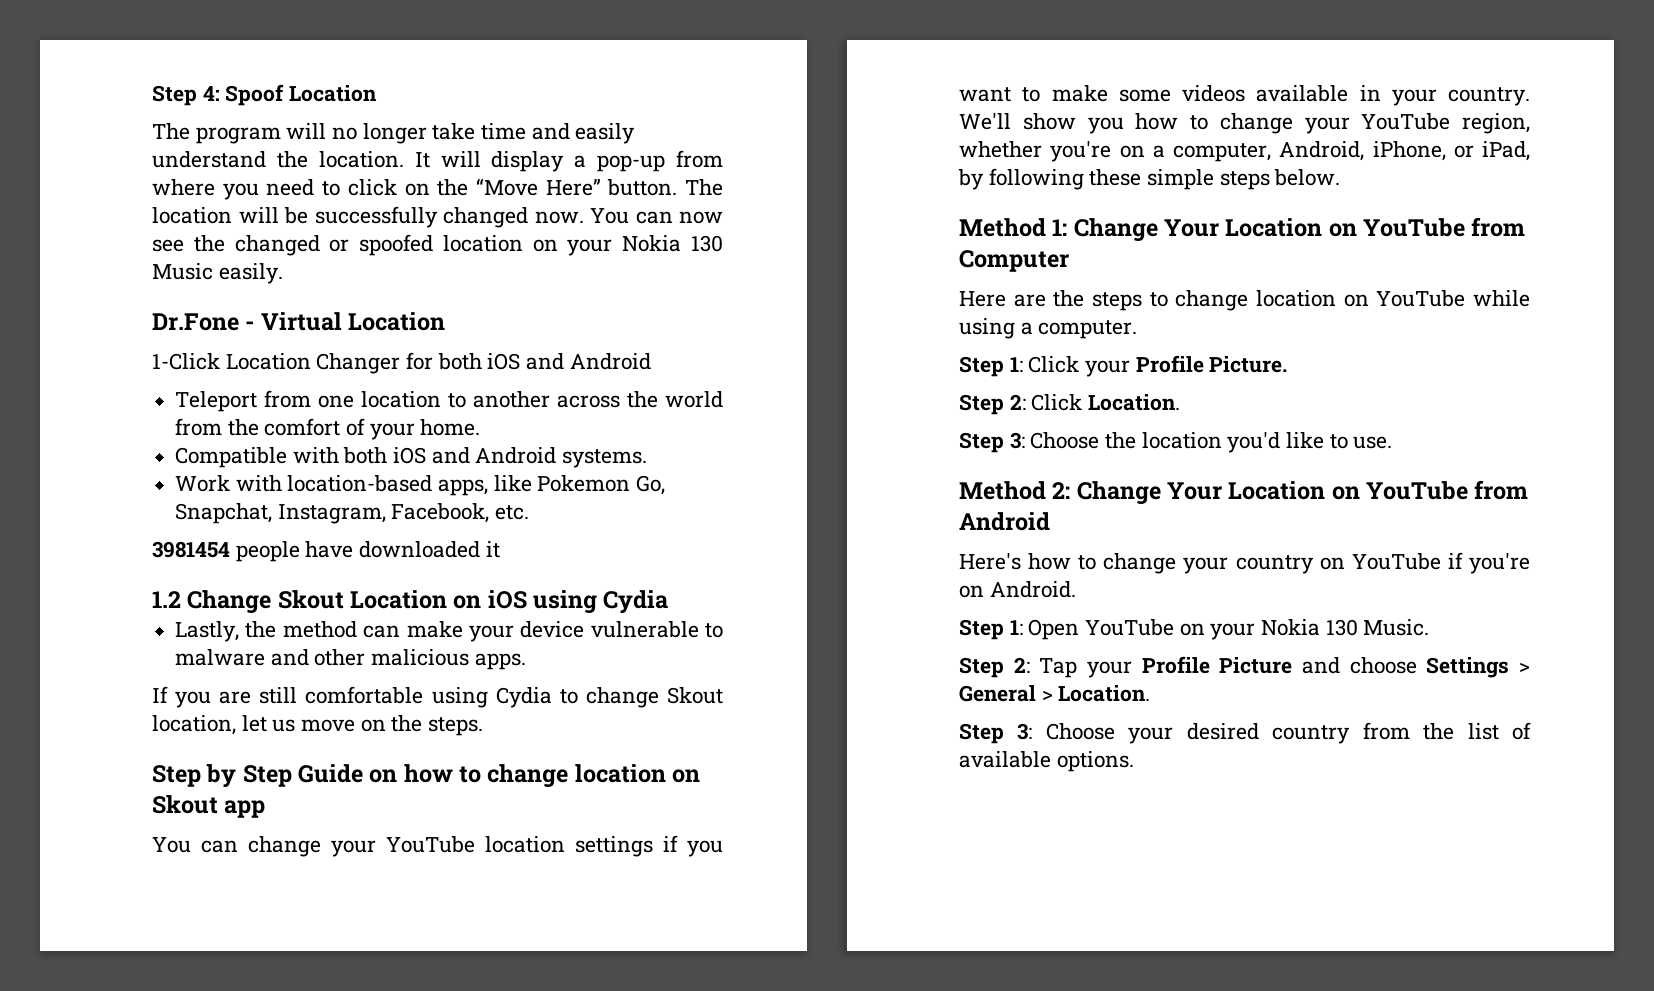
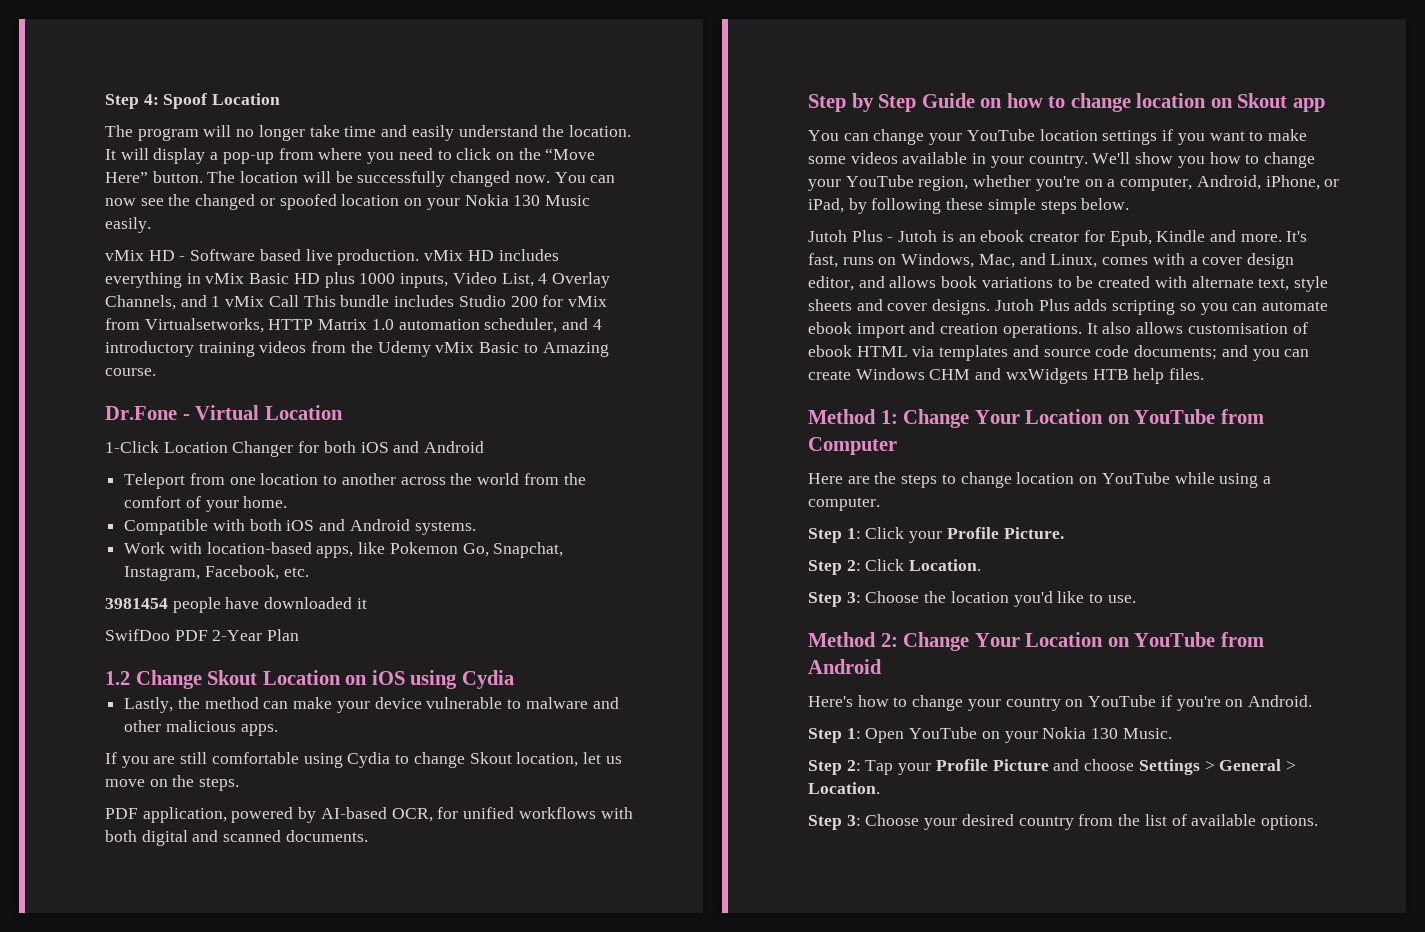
(283, 273) none -> [105,249,559,265] [105,272,610,288] [105,295,607,310] [105,318,602,333] [105,341,609,357] [105,368,156,376] // vMix HD - Software based live production. vMix HD includes everything in vMix Basic HD plus 1000 inputs, Video List, 4 Overlay Channels, and 1 vMix Call This bundle includes Studio 200 for vMix from Virtualsetworks, HTTP Matrix 1.0 automation scheduler, and 4 introductory training videos from the Udemy vMix Basic to Amazing course.
(500, 549) none -> [105,629,300,641] // SwifDoo PDF 2-Year Plan
(484, 726) none -> [105,807,633,823] [105,830,368,846] // PDF application, powered by AI-based OCR, for unified workflows with both digital and scanned documents.
(1341, 177) none -> [808,230,1308,246] [808,253,1294,269] [808,276,1328,292] [808,299,1328,315] [808,322,1308,338] [808,345,1310,361] [808,368,1205,384] // Jutoh Plus - Jutoh is an ebook creator for Epub, Kindle and more. It's fast, runs on Windows, Mac, and Linux, comes with a cover design editor, and allows book variations to be created with alternate text, style sheets and cover designs. Jutoh Plus adds scripting so you can automate ebook import and creation operations. It also allows customisation of ebook HTML via templates and source code documents; and you can create Windows CHM and wxWidgets HTB help files.

